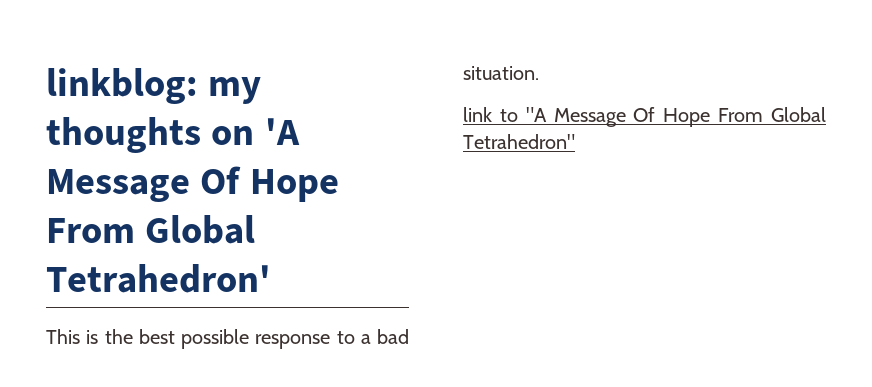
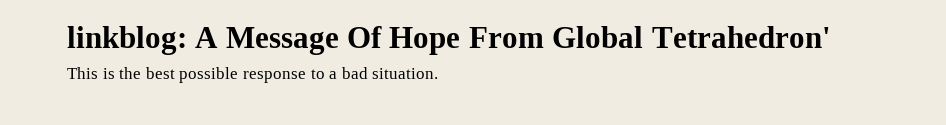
[208,77,262,104] [46,117,300,153] my thoughts on 'A -> [195,27,219,48] A
[463,107,826,127] [463,134,575,149] // link to "A Message Of Hope From Global Tetrahedron" -> (439, 73) none

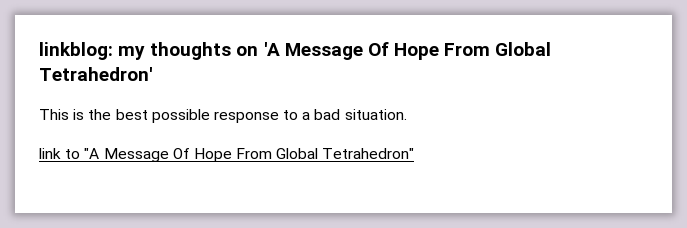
[195,27,219,48] A -> [118,42,280,60] my thoughts on 'A
(439, 73) none -> [39,148,415,162] // link to "A Message Of Hope From Global Tetrahedron"

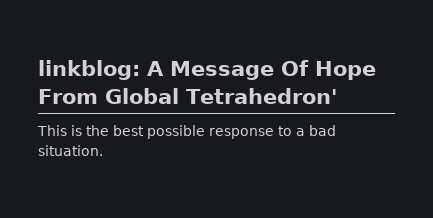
[118,42,280,60] my thoughts on 'A -> [147,61,164,76] A
[39,148,415,162] // link to "A Message Of Hope From Global Tetrahedron" -> (103, 150) none

